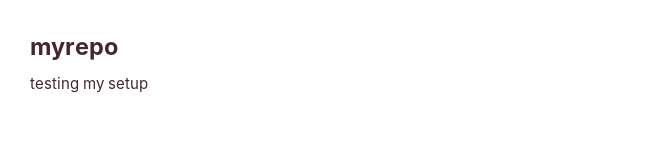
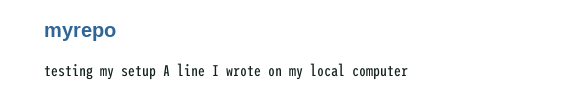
(149, 85) none -> [163,63,408,80] A line I wrote on my local computer

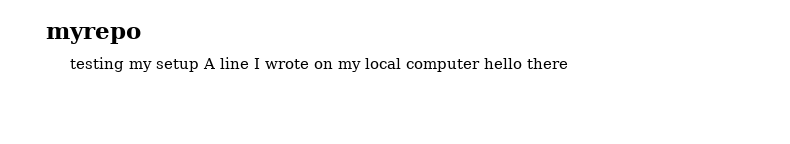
(408, 73) none -> [483,58,568,69] hello there

